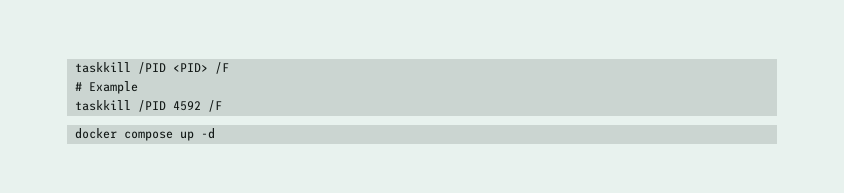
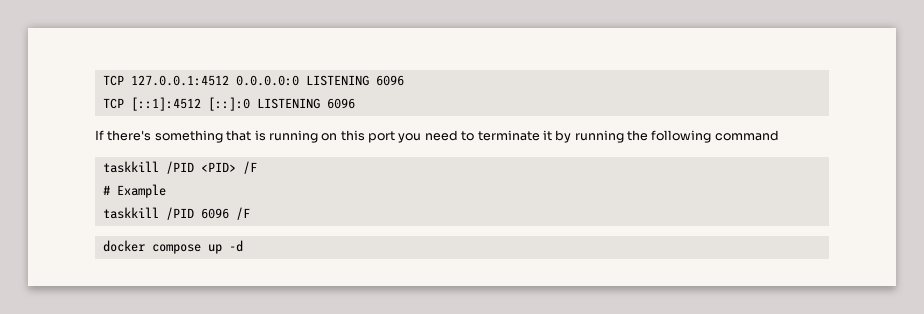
(74, 67) none -> [102,75,404,86] [102,97,355,111] [95,130,779,143] TCP 127.0.0.1:4512 0.0.0.0:0 LISTENING 6096 // TCP [::1]:4512 [::]:0 LISTENING 6096 // If there's something that is running on this port you need to terminate it by running the following command //
[172,101,201,111] 4592 -> [200,208,229,219] 6096

